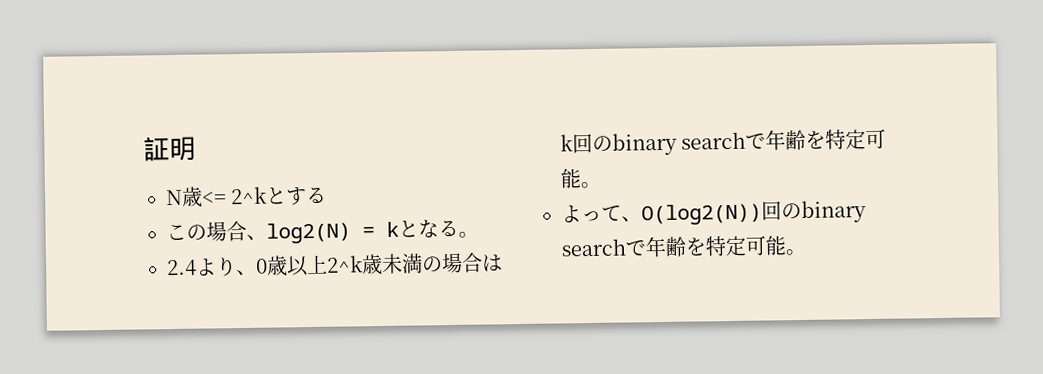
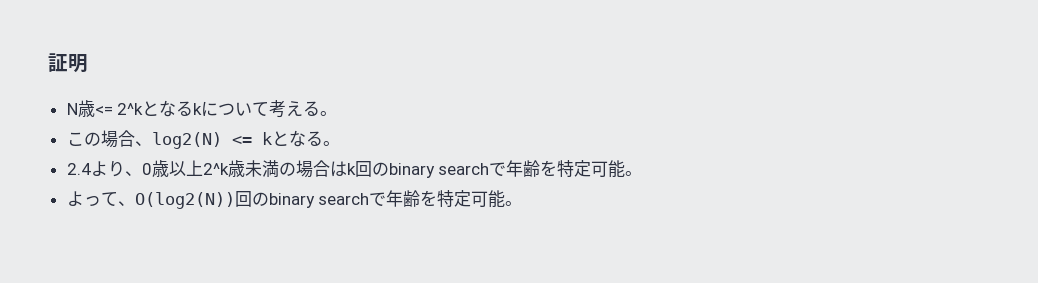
[285,186,328,206] する -> [159,100,338,118] なるkについて考える。
[362,226,375,238] = -> [231,136,252,145] <=

